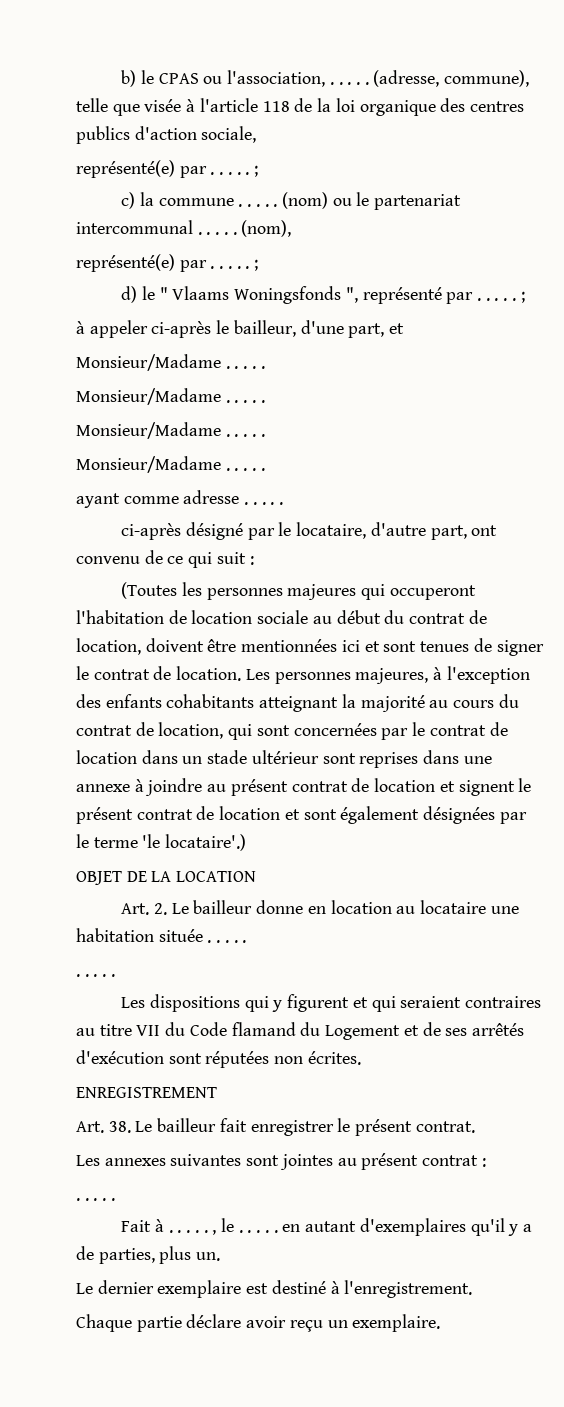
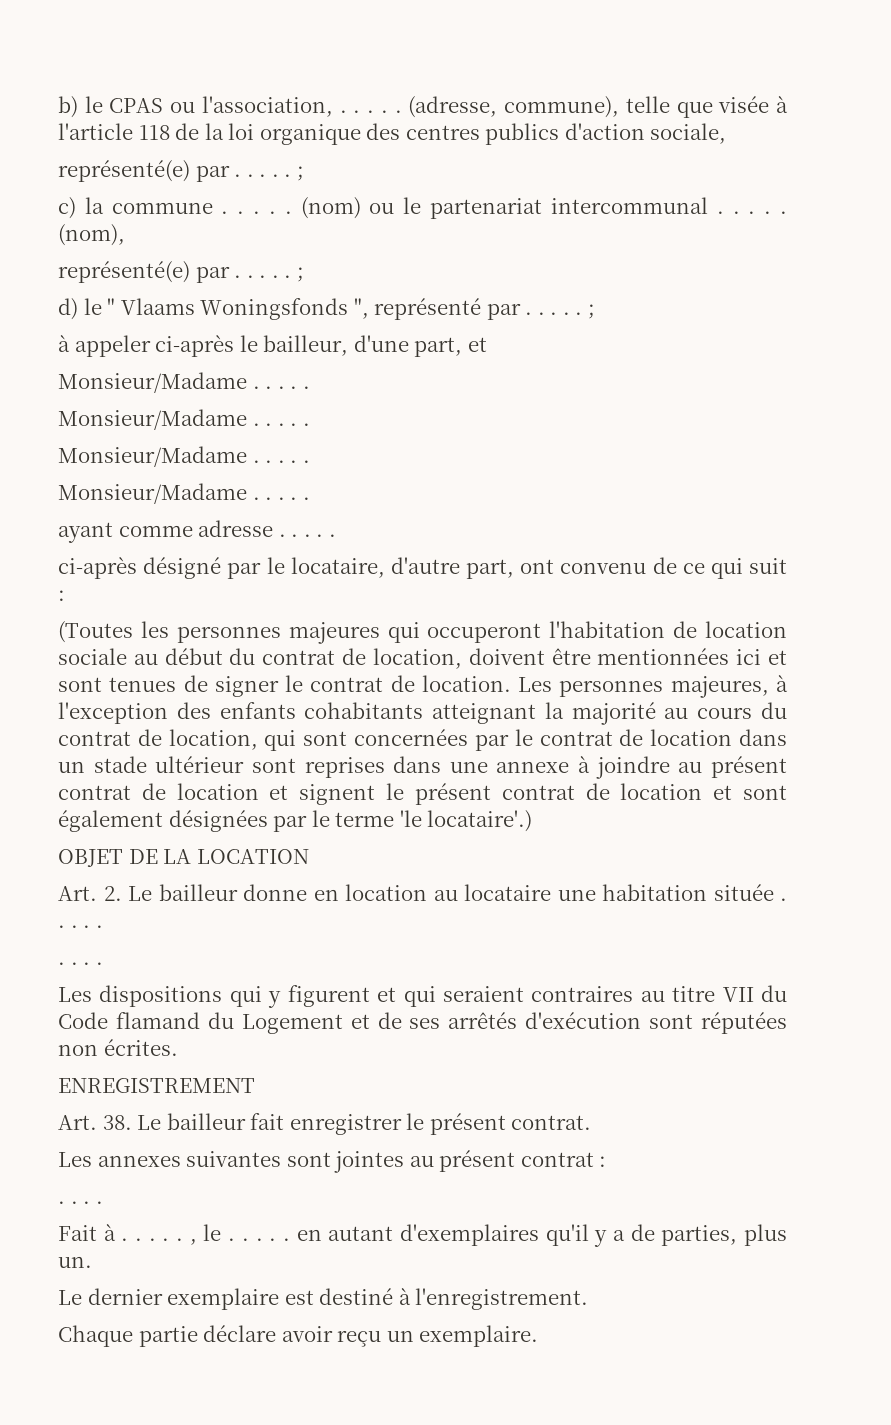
[110,974,115,977] . -> (103, 963) none
[110,1198,115,1201] . -> (103, 1202) none

